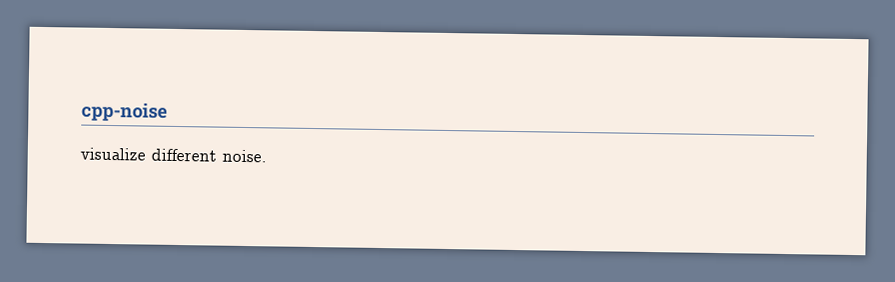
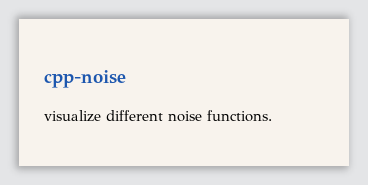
[222,149,267,163] noise. -> [168,110,272,122] noise functions.

